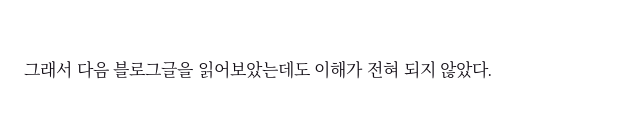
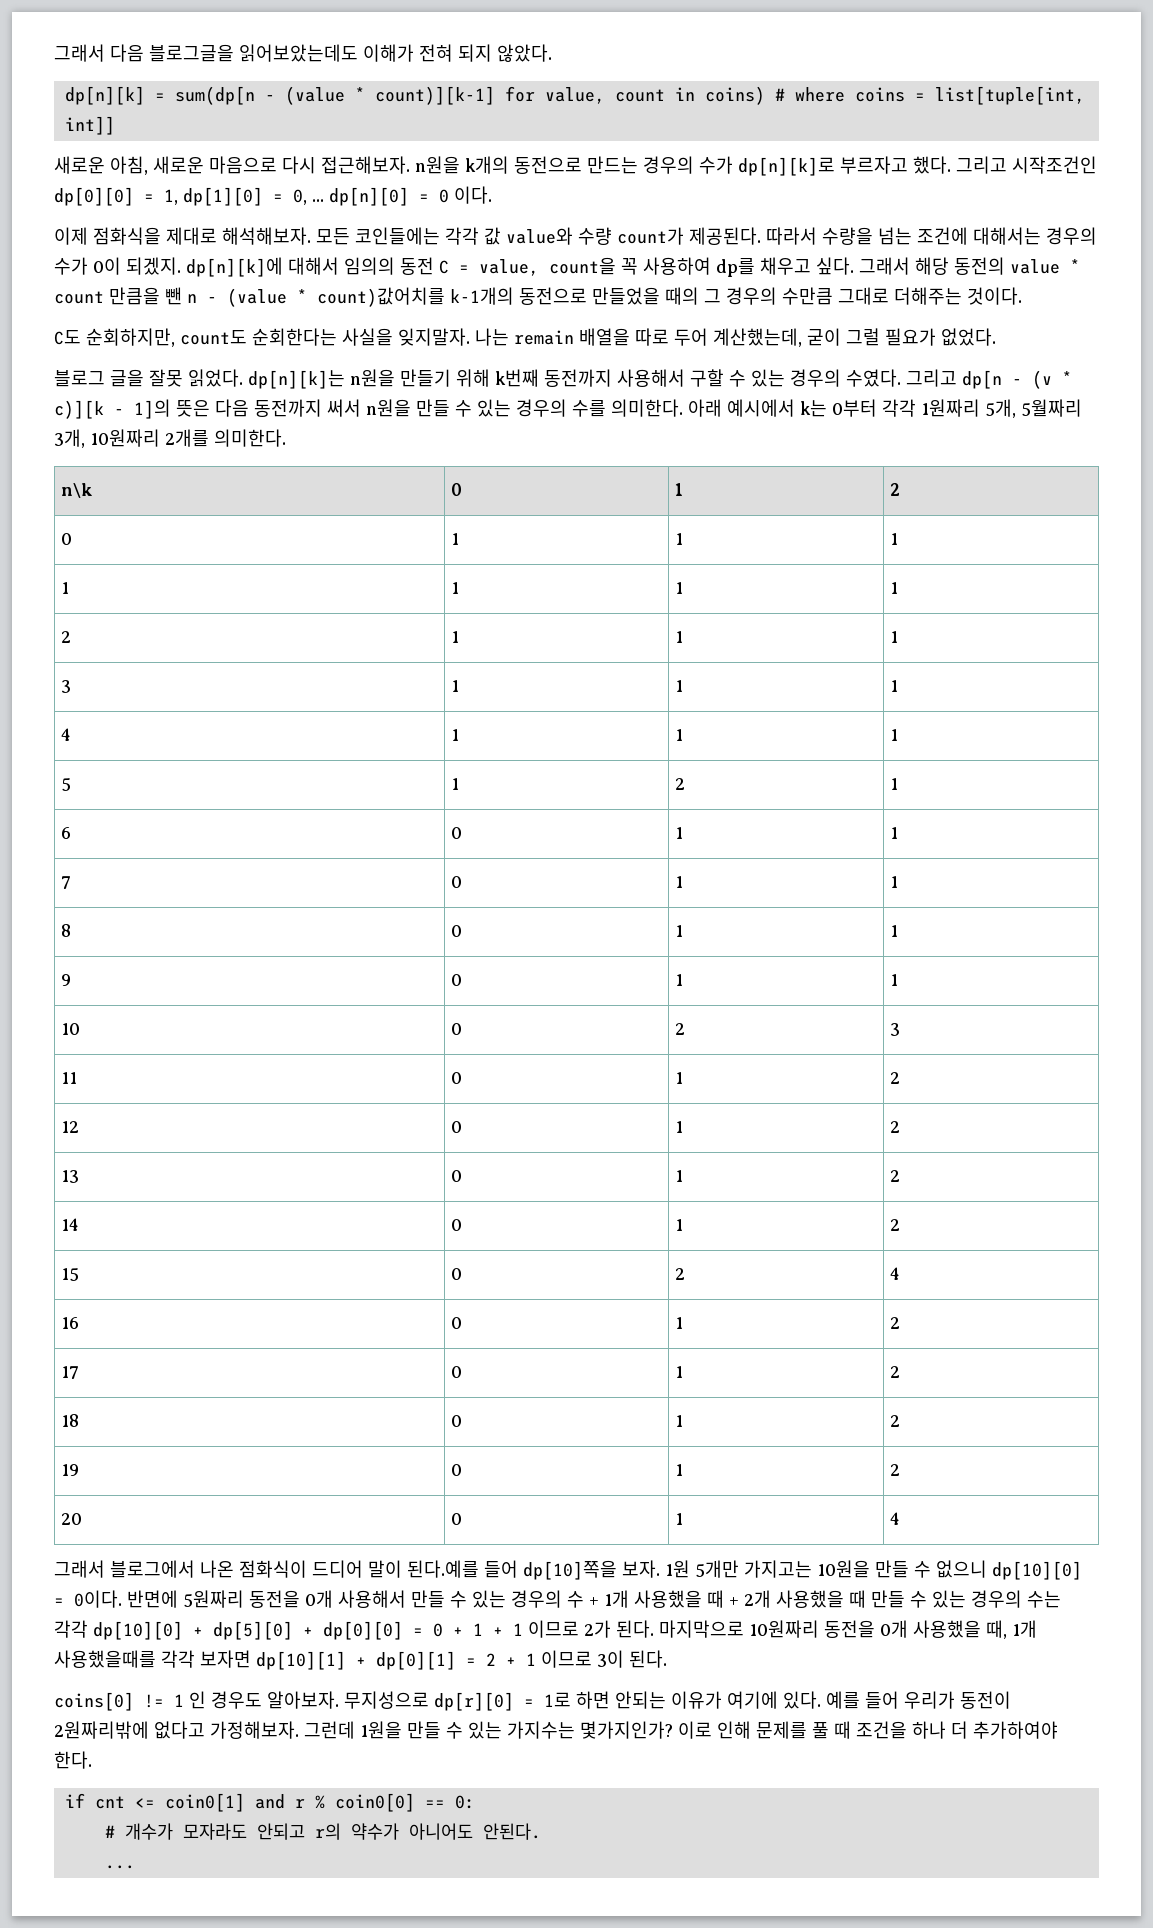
(493, 69) none -> [64,86,1085,105] [64,116,115,135] [54,156,1097,176] [54,186,492,206] [54,227,1097,245] [54,257,1080,277] [54,287,1022,307] [54,328,996,347] [54,369,1072,389] [54,399,1082,419] [54,429,286,448] [61,483,93,498] [451,483,463,496] [675,483,684,496] [890,483,901,496] [61,533,73,545] [451,533,460,545] [675,533,684,545] [890,533,899,545] [61,582,70,594] [451,582,460,594] [675,582,684,594] [890,582,899,594] [61,631,72,643] [451,631,460,643] [675,631,684,643] [890,631,899,643] [61,680,72,693] [451,680,460,692] [675,680,684,692] [890,680,899,692] [61,728,72,741] [451,729,460,741] [675,729,684,741] [890,729,899,741] [61,778,72,791] [451,778,460,790] [675,778,686,790] [890,778,899,790] [61,827,72,839] [451,827,463,839] [675,827,684,839] [890,827,899,839] [61,876,72,889] [451,876,463,888] [675,876,684,888] [890,876,899,888] [61,924,72,937] [451,925,463,937] [675,925,684,937] [890,925,899,937] [61,974,72,986] [451,974,463,986] [675,974,684,986] [890,974,899,986] [61,1023,81,1035] [451,1023,463,1035] [675,1023,686,1035] [890,1023,901,1036] [61,1072,78,1084] [451,1072,463,1084] [675,1072,684,1084] [890,1072,901,1084] [61,1121,80,1133] [451,1121,463,1133] [675,1121,684,1133] [890,1121,901,1133] [61,1170,80,1183] [451,1170,463,1182] [675,1170,684,1182] [890,1170,901,1182] [61,1218,80,1231] [451,1219,463,1231] [675,1219,684,1231] [890,1219,901,1231] [61,1268,80,1281] [451,1268,463,1280] [675,1268,686,1280] [890,1267,901,1280] [61,1317,80,1329] [451,1317,463,1329] [675,1317,684,1329] [890,1317,901,1329] [61,1366,80,1379] [451,1366,463,1378] [675,1366,684,1378] [890,1366,901,1378] [61,1414,80,1427] [451,1415,463,1427] [675,1415,684,1427] [890,1415,901,1427] [61,1464,80,1476] [451,1464,463,1476] [675,1464,684,1476] [890,1464,901,1476] [61,1513,83,1525] [451,1513,463,1525] [675,1513,684,1525] [890,1512,901,1525] [54,1560,1082,1580] [54,1590,1061,1608] [54,1620,1037,1640] [54,1650,667,1670] [54,1691,1011,1711] [54,1721,1058,1739] [54,1751,92,1769] [64,1793,475,1812] [104,1823,541,1840] [104,1865,135,1869] // dp[n][k] = sum(dp[n - (value * count)][k-1] for value, count in coins) # where coins = list[tuple[int, int]] // 새로운 아침, 새로운 마음으로 다시 접근해보자. n원을 k개의 동전으로 만드는 경우의 수가 dp[n][k]로 부르자고 했다. 그리고 시작조건인 dp[0][0] = 1, dp[1][0] = 0, ... dp[n][0] = 0 이다. // 이제 점화식을 제대로 해석해보자. 모든 코인들에는 각각 값 value와 수량 count가 제공된다. 따라서 수량을 넘는 조건에 대해서는 경우의 수가 0이 되겠지. dp[n][k]에 대해서 임의의 동전 C = value, count을 꼭 사용하여 dp를 채우고 싶다. 그래서 해당 동전의 value * count 만큼을 뺀 n - (value * count)값어치를 k-1개의 동전으로 만들었을 때의 그 경우의 수만큼 그대로 더해주는 것이다. // C도 순회하지만, count도 순회한다는 사실을 잊지말자. 나는 remain 배열을 따로 두어 계산했는데, 굳이 그럴 필요가 없었다. // 블로그 글을 잘못 읽었다. dp[n][k]는 n원을 만들기 위해 k번째 동전까지 사용해서 구할 수 있는 경우의 수였다. 그리고 dp[n - (v * c)][k - 1]의 뜻은 다음 동전까지 써서 n원을 만들 수 있는 경우의 수를 의미한다. 아래 예시에서 k는 0부터 각각 1원짜리 5개, 5월짜리 3개, 10원짜리 2개를 의미한다. // n\k | 0 | 1 | 2 // 0 | 1 | 1 | 1 // 1 | 1 | 1 | 1 // 2 | 1 | 1 | 1 // 3 | 1 | 1 | 1 // 4 | 1 | 1 | 1 // 5 | 1 | 2 | 1 // 6 | 0 | 1 | 1 // 7 | 0 | 1 | 1 // 8 | 0 | 1 | 1 // 9 | 0 | 1 | 1 // 10 | 0 | 2 | 3 // 11 | 0 | 1 | 2 // 12 | 0 | 1 | 2 // 13 | 0 | 1 | 2 // 14 | 0 | 1 | 2 // 15 | 0 | 2 | 4 // 16 | 0 | 1 | 2 // 17 | 0 | 1 | 2 // 18 | 0 | 1 | 2 // 19 | 0 | 1 | 2 // 20 | 0 | 1 | 4 // 그래서 블로그에서 나온 점화식이 드디어 말이 된다.예를 들어 dp[10]쪽을 보자. 1원 5개만 가지고는 10원을 만들 수 없으니 dp[10][0] = 0이다. 반면에 5원짜리 동전을 0개 사용해서 만들 수 있는 경우의 수 + 1개 사용했을 때 + 2개 사용했을 때 만들 수 있는 경우의 수는 각각 dp[10][0] + dp[5][0] + dp[0][0] = 0 + 1 + 1 이므로 2가 된다. 마지막으로 10원짜리 동전을 0개 사용했을 때, 1개 사용했을때를 각각 보자면 dp[10][1] + dp[0][1] = 2 + 1 이므로 3이 된다. // coins[0] != 1 인 경우도 알아보자. 무지성으로 dp[r][0] = 1로 하면 안되는 이유가 여기에 있다. 예를 들어 우리가 동전이 2원짜리밖에 없다고 가정해보자. 그런데 1원을 만들 수 있는 가지수는 몇가지인가? 이로 인해 문제를 풀 때 조건을 하나 더 추가하여야 한다. // if cnt <= coin0[1] and r % coin0[0] == 0: // # 개수가 모자라도 안되고 r의 약수가 아니어도 안된다. // ...

